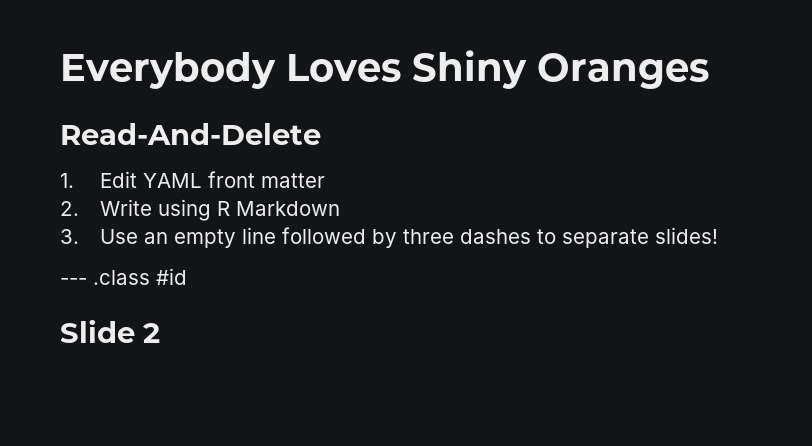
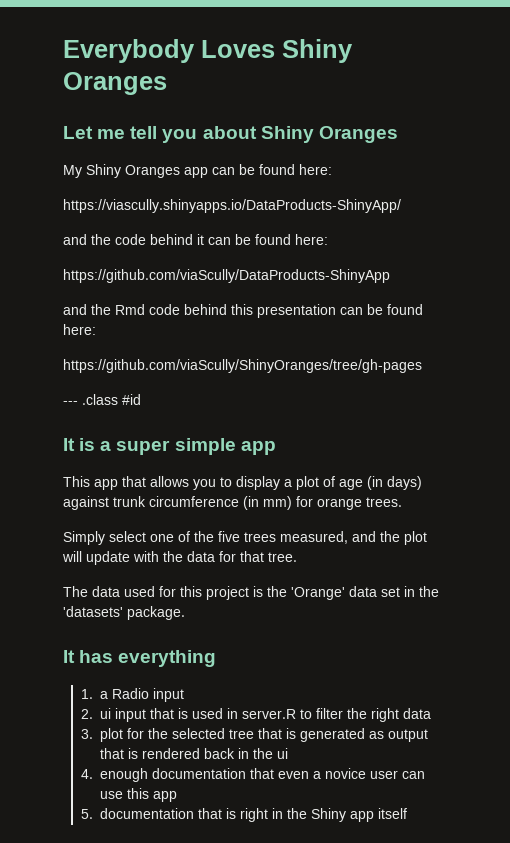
[60,123,321,145] [60,171,325,188] [60,199,340,221] [60,227,718,248] [60,268,187,285] [60,319,160,343] Read-And-Delete // 1. Edit YAML front matter // 2. Write using R Markdown // 3. Use an empty line followed by three dashes to separate slides! // --- .class #id // Slide 2 -> [63,126,398,143] [63,164,332,178] [63,199,401,213] [63,234,328,245] [63,269,390,283] [63,304,423,318] [63,324,96,335] [63,359,422,373] [63,394,141,405] [63,438,276,455] [63,476,422,490] [63,496,402,510] [63,531,427,545] [62,551,297,565] [63,586,439,600] [63,606,185,620] [63,650,217,667] [80,688,184,702] [80,708,431,722] [80,728,428,742] [99,748,288,759] [80,768,425,782] [99,788,177,802] [80,808,407,822] Let me tell you about Shiny Oranges // My Shiny Oranges app can be found here: // https://viascully.shinyapps.io/DataProducts-ShinyApp/ // and the code behind it can be found here: // https://github.com/viaScully/DataProducts-ShinyApp // and the Rmd code behind this presentation can be found here: // https://github.com/viaScully/ShinyOranges/tree/gh-pages // --- .class #id // It is a super simple app // This app that allows you to display a plot of age (in days) against trunk circumference (in mm) for orange trees. // Simply select one of the five trees measured, and the plot will update with the data for that tree. // The data used for this project is the 'Orange' data set in the 'datasets' package. // It has everything // 1. a Radio input // 2. ui input that is used in server.R to filter the right data // 3. plot for the selected tree that is generated as output that is rendered back in the ui // 4. enough documentation that even a novice user can use this app // 5. documentation that is right in the Shiny app itself

